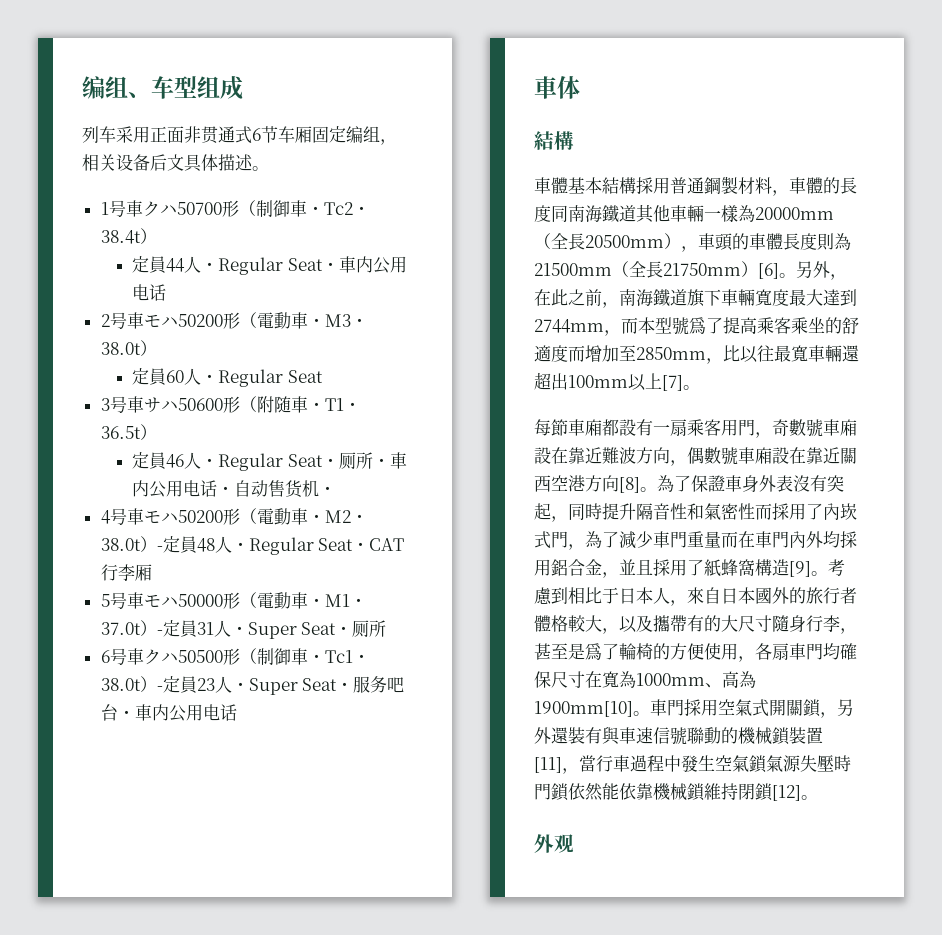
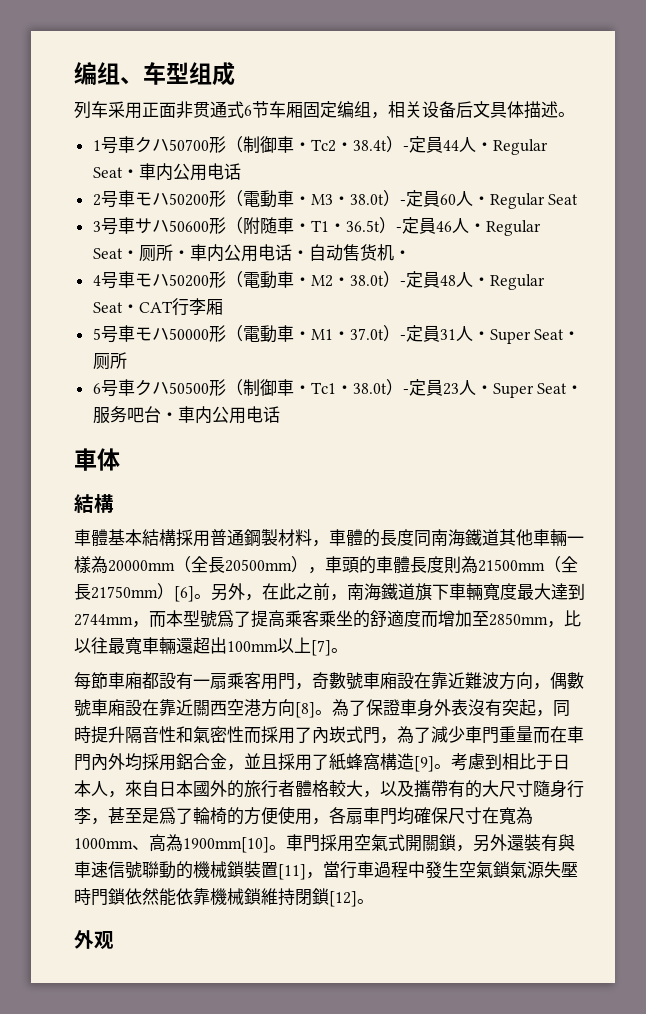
(157, 236) // -> [402,146,409,151] -
(157, 348) // -> [399,200,406,205] -
(157, 432) // -> [395,227,402,232] -

